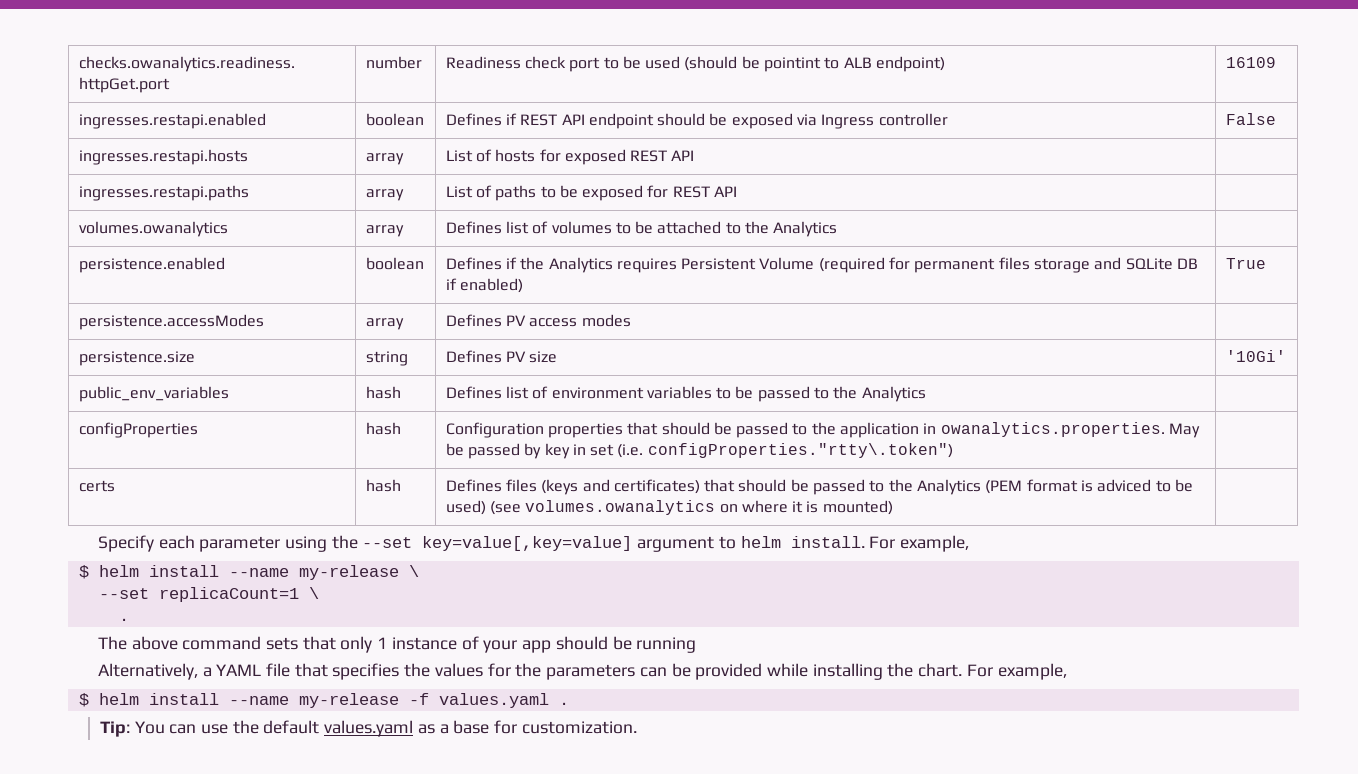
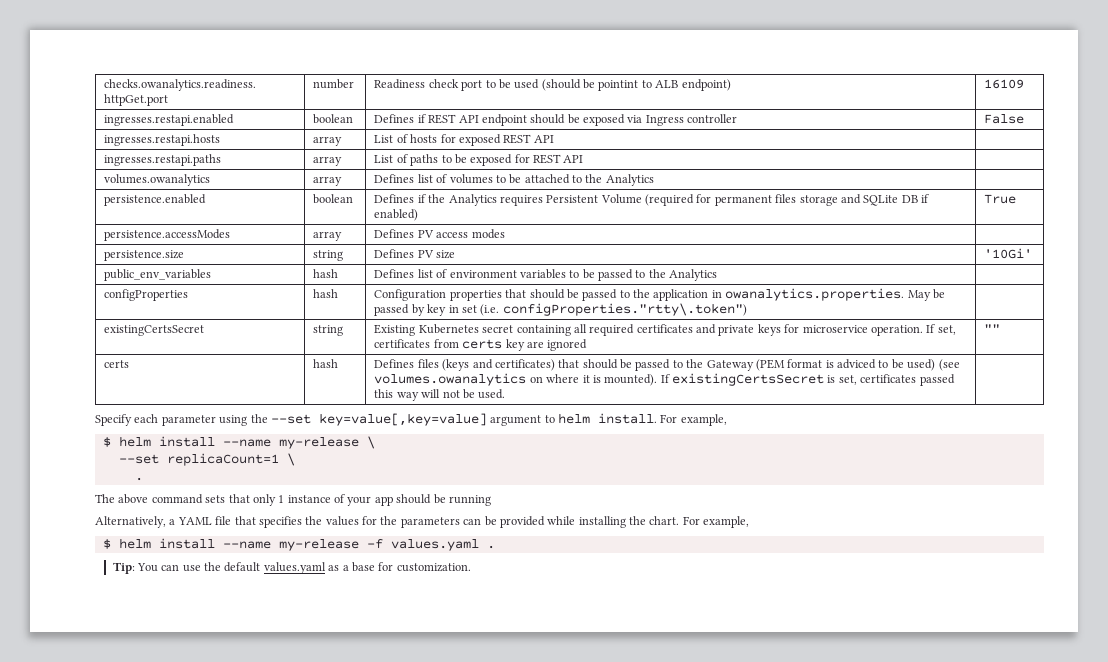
(953, 450) none -> [104,325,205,336] [313,325,344,336] [374,324,956,336] [374,339,588,351] [984,324,1001,333] // existingCertsSecret | string | Existing Kubernetes secret containing all required certificates and private keys for microservice operation. If set, certificates from certs key are ignored | ""
[917,479,982,495] Analytics -> [706,360,754,371] Gateway
[822,500,893,515] mounted) -> [604,373,955,386] [374,389,506,401] mounted). If existingCertsSecret is set, certificates passed this way will not be used.

